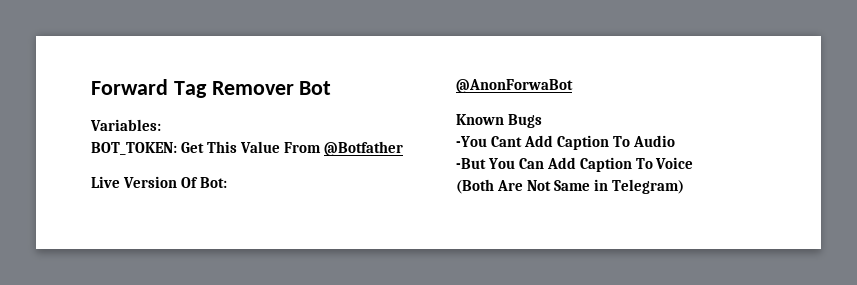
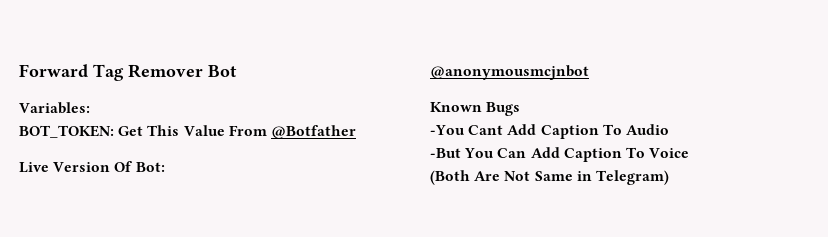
[456,79,573,93] @AnonForwaBot -> [430,65,589,80] @anonymousmcjnbot

